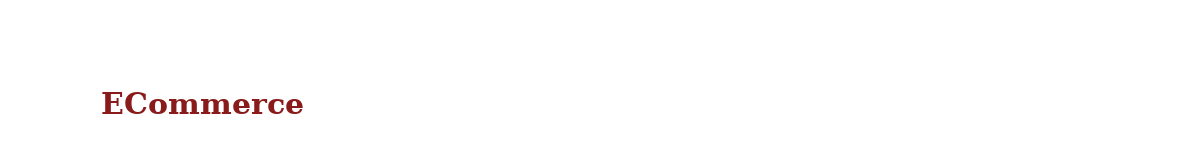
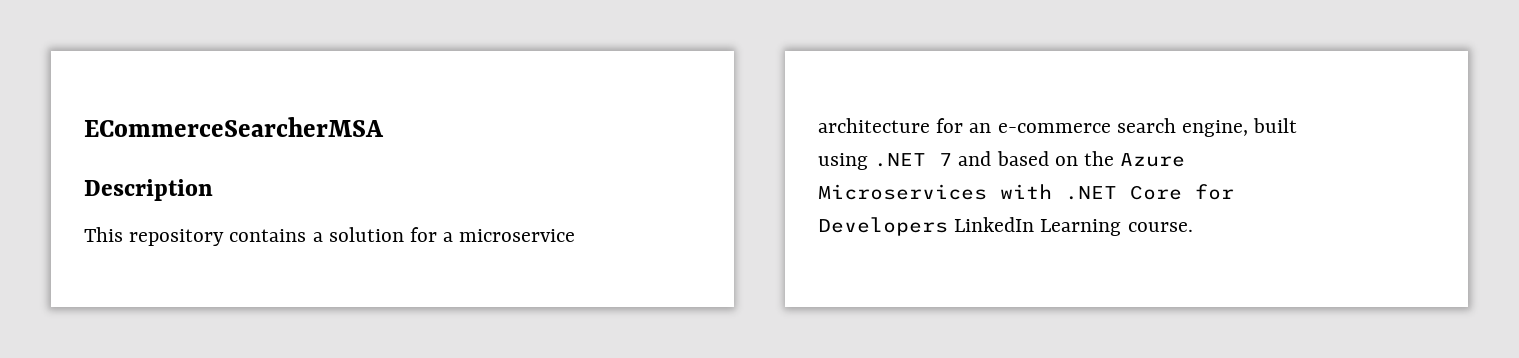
[101,92,304,114] ECommerce -> [84,117,384,137] [84,179,213,201] [84,227,576,246] [818,118,1298,137] [818,151,1186,170] [818,184,1234,200] [818,217,1193,236] ECommerceSearcherMSA // Description // This repository contains a solution for a microservice architecture for an e-commerce search engine, built using .NET 7 and based on the Azure Microservices with .NET Core for Developers LinkedIn Learning course.

